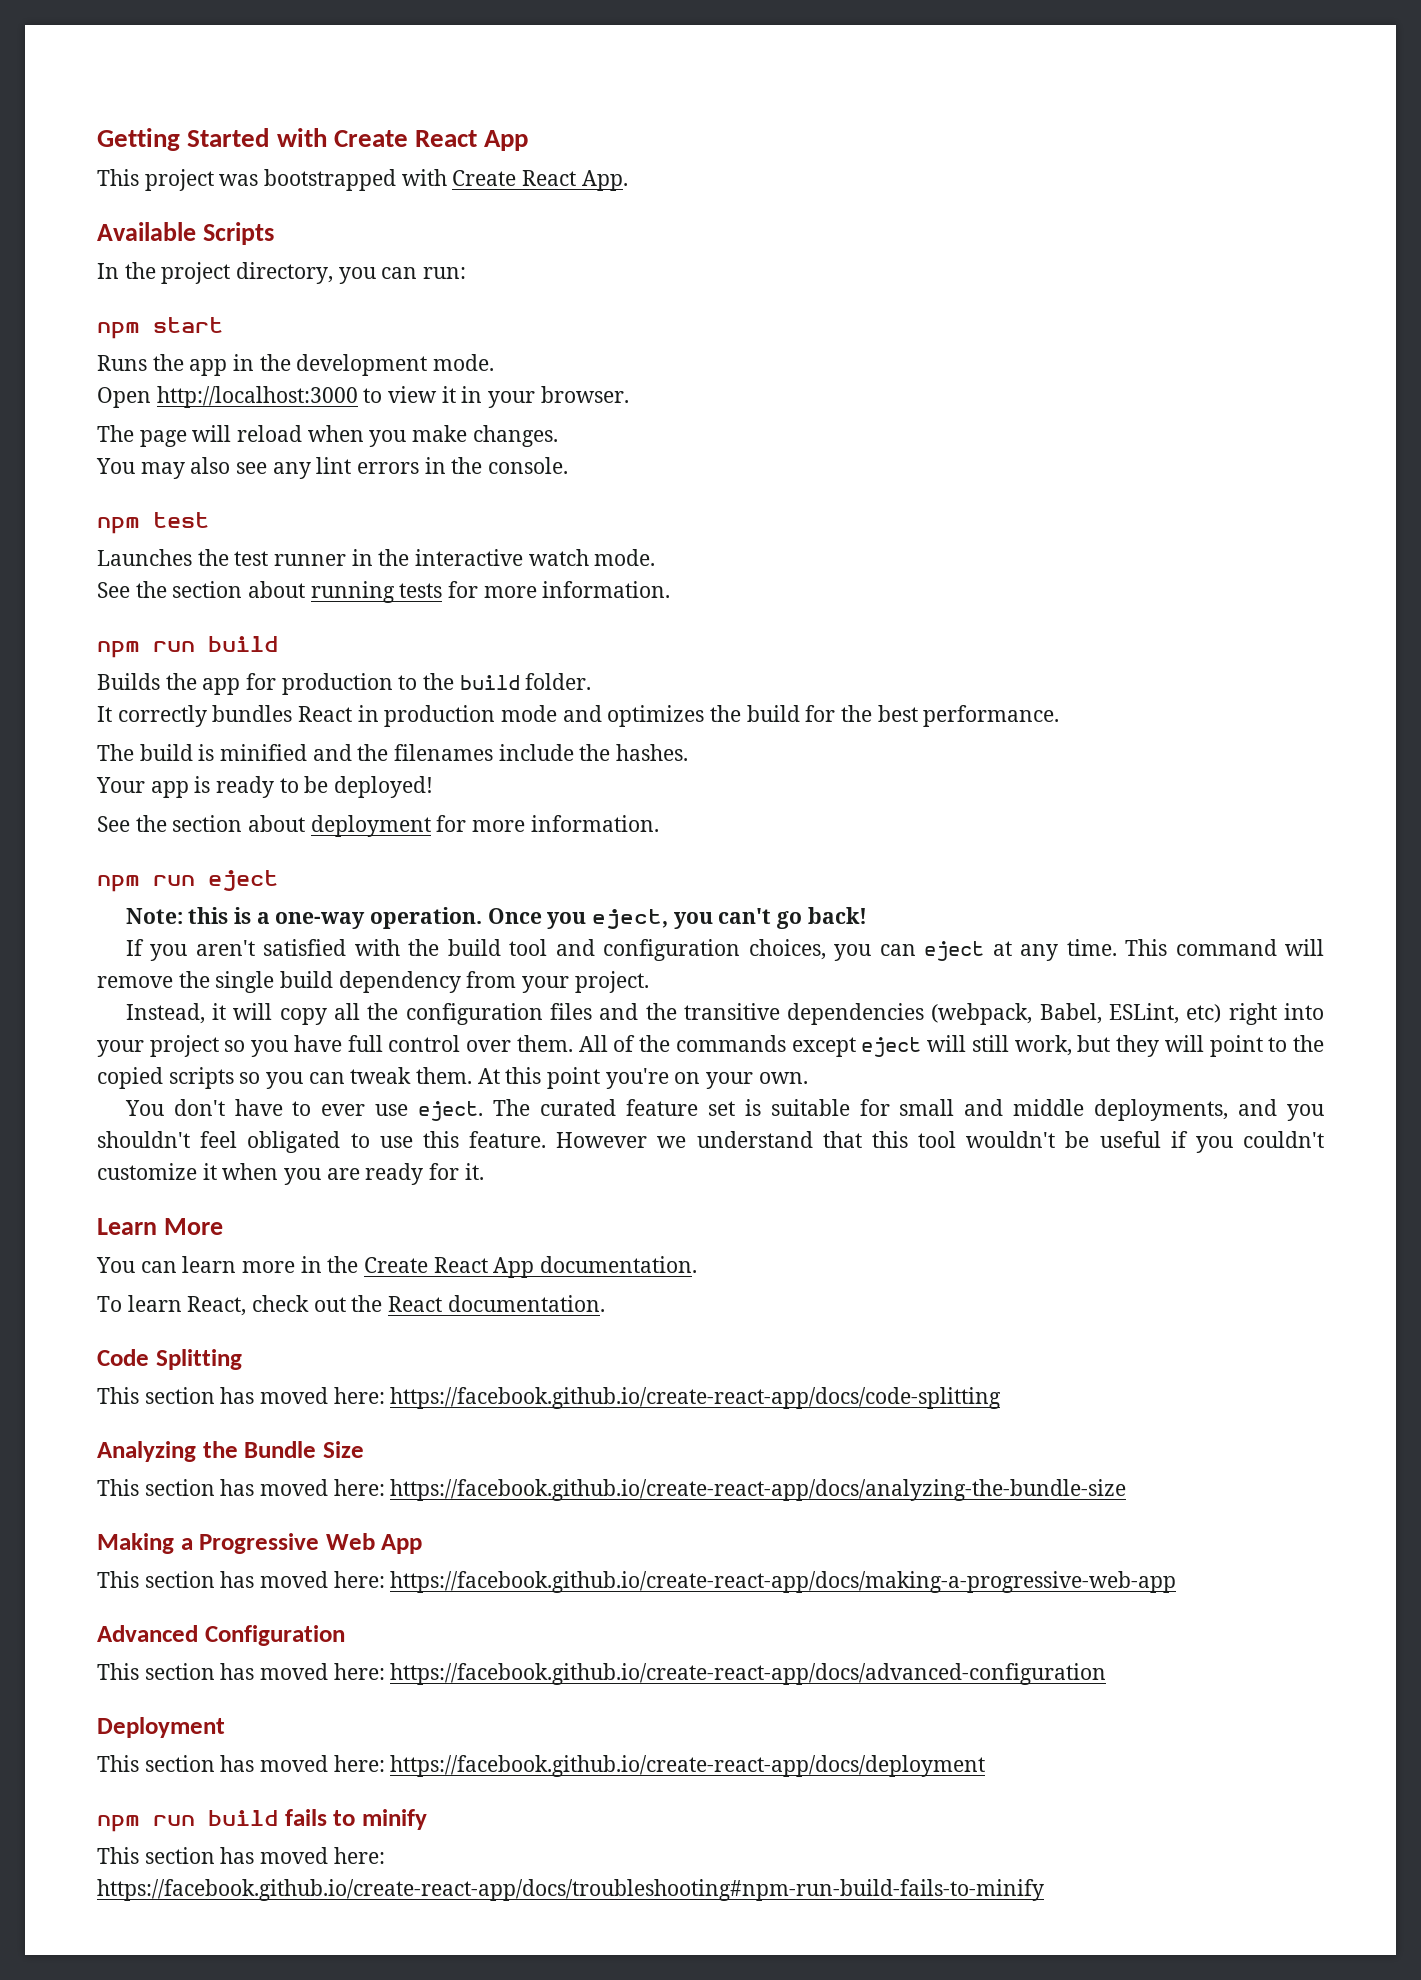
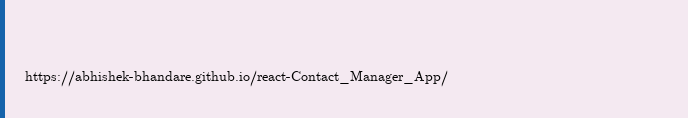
[97,128,529,151] [97,169,628,191] [97,222,274,245] [97,262,467,284] [97,317,223,339] [97,354,495,376] [97,386,629,408] [97,425,558,447] [96,457,569,479] [97,512,209,534] [97,549,656,566] [97,581,671,603] [97,636,278,658] [97,673,592,695] [97,705,1060,727] [97,744,689,761] [96,776,434,798] [97,815,659,837] [97,870,278,892] [125,907,867,929] [125,939,1325,961] [97,971,649,993] [125,1003,1324,1025] [97,1035,1324,1057] [97,1067,808,1089] [124,1099,1325,1121] [97,1131,1324,1153] [97,1163,484,1185] [97,1218,223,1235] [96,1256,698,1278] [97,1295,605,1316] [97,1349,242,1370] [97,1387,1002,1409] [97,1441,364,1462] [97,1479,1127,1501] [97,1533,423,1554] [97,1571,1177,1593] [97,1625,345,1646] [97,1663,1107,1685] [97,1717,225,1738] [97,1755,986,1777] [97,1809,427,1832] [97,1847,385,1864] [97,1879,1044,1901] Getting Started with Create React App // This project was bootstrapped with Create React App. // Available Scripts // In the project directory, you can run: // npm start // Runs the app in the development mode. // Open http://localhost:3000 to view it in your browser. // The page will reload when you make changes. // You may also see any lint errors in the console. // npm test // Launches the test runner in the interactive watch mode. // See the section about running tests for more information. // npm run build // Builds the app for production to the build folder. // It correctly bundles React in production mode and optimizes the build for the best performance. // The build is minified and the filenames include the hashes. // Your app is ready to be deployed! // See the section about deployment for more information. // npm run eject // Note: this is a one-way operation. Once you eject, you can't go back! // If you aren't satisfied with the build tool and configuration choices, you can eject at any time. This command will remove the single build dependency from your project. // Instead, it will copy all the configuration files and the transitive dependencies (webpack, Babel, ESLint, etc) right into your project so you have full control over them. All of the commands except eject will still work, but they will point to the copied scripts so you can tweak them. At this point you're on your own. // You don't have to ever use eject. The curated feature set is suitable for small and middle deployments, and you shouldn't feel obligated to use this feature. However we understand that this tool wouldn't be useful if you couldn't customize it when you are ready for it. // Learn More // You can learn more in the Create React App documentation. // To learn React, check out the React documentation. // Code Splitting // This section has moved here: https://facebook.github.io/create-react-app/docs/code-splitting // Analyzing the Bundle Size // This section has moved here: https://facebook.github.io/create-react-app/docs/analyzing-the-bundle-size // Making a Progressive Web App // This section has moved here: https://facebook.github.io/create-react-app/docs/making-a-progressive-web-app // Advanced Configuration // This section has moved here: https://facebook.github.io/create-react-app/docs/advanced-configuration // Deployment // This section has moved here: https://facebook.github.io/create-react-app/docs/deployment // npm run build fails to minify // This section has moved here: https://facebook.github.io/create-react-app/docs/troubleshooting#npm-run-build-fails-to-minify -> [25,70,448,87] https://abhishek-bhandare.github.io/react-Contact_Manager_App/

